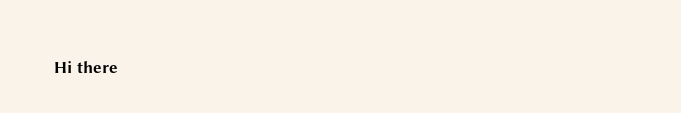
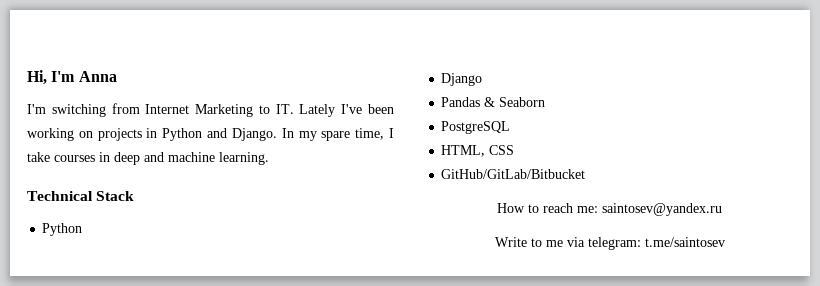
[54,61,118,73] Hi there -> [27,70,117,85] [27,103,394,117] [27,128,394,141] [27,152,269,165] [27,191,135,201] [42,223,83,236] [441,73,483,86] [441,97,546,107] [441,121,511,134] [441,145,515,157] [441,169,586,179] [497,203,722,216] [494,237,725,250] Hi, I'm Anna // I'm switching from Internet Marketing to IT. Lately I've been working on projects in Python and Django. In my spare time, I take courses in deep and machine learning. // Technical Stack // Python // Django // Pandas & Seaborn // PostgreSQL // HTML, CSS // GitHub/GitLab/Bitbucket // How to reach me: saintosev@yandex.ru // Write to me via telegram: t.me/saintosev

